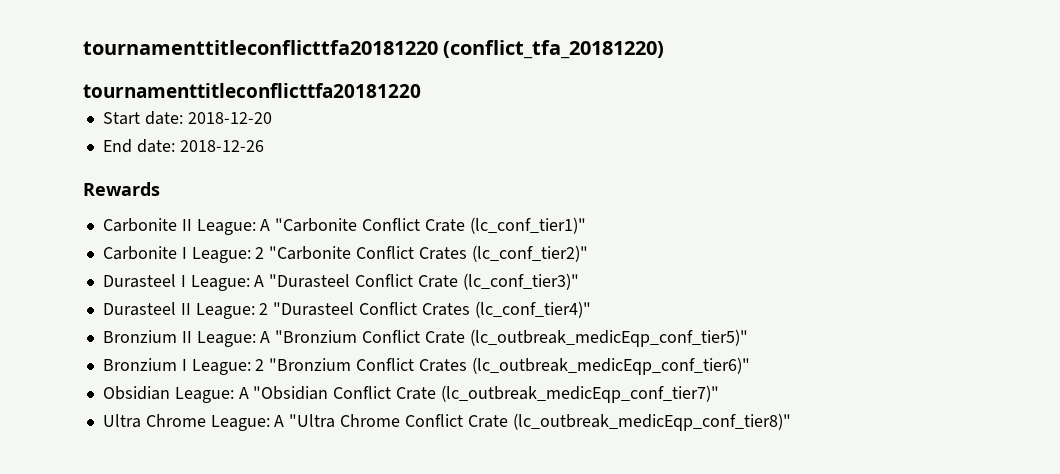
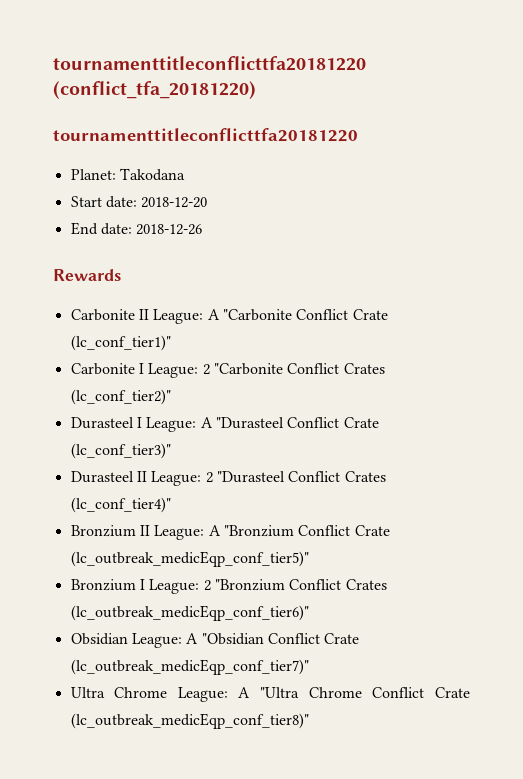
(421, 90) none -> [70,168,185,181] // Planet: Takodana

